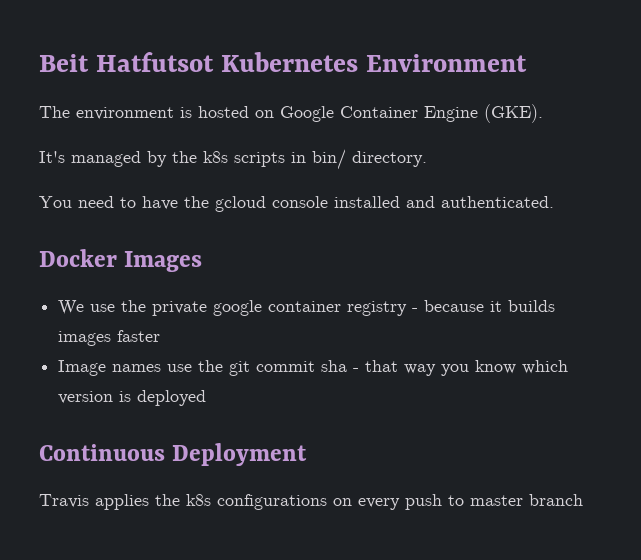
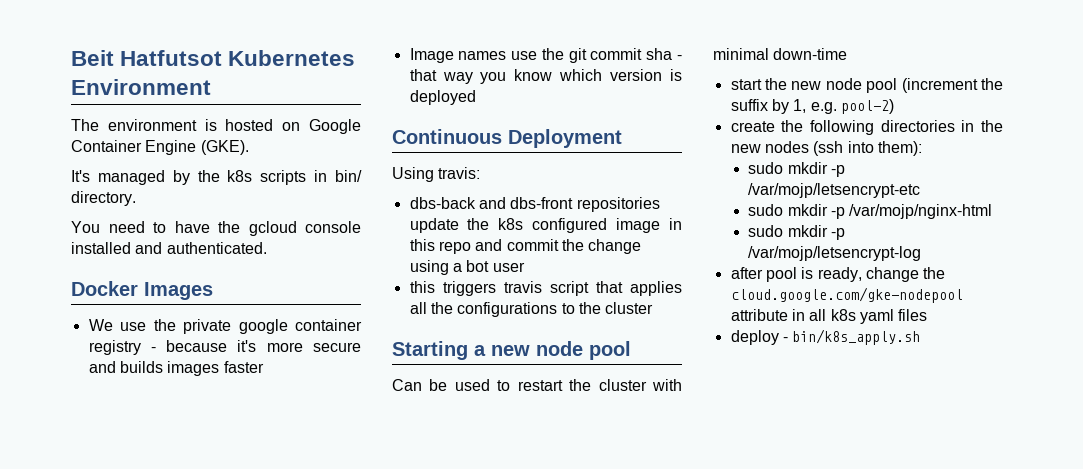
[490,301,503,312] it -> [237,340,361,352] [88,361,116,373] it's more secure and
[39,494,583,510] Travis applies the k8s configurations on every push to master branch -> [392,167,481,182] [409,197,660,212] [409,218,682,233] [409,239,642,254] [409,260,525,275] [409,281,682,296] [409,302,654,317] [392,341,631,360] [392,379,682,391] [713,48,848,60] [730,78,1003,93] [730,99,894,114] [730,120,1003,135] [730,141,922,156] [748,162,846,177] [748,183,921,198] [748,204,993,219] [748,225,846,240] [748,246,922,261] [730,267,946,282] [730,287,963,303] [730,309,928,324] [730,329,921,345] Using travis: // dbs-back and dbs-front repositories update the k8s configured image in this repo and commit the change using a bot user // this triggers travis script that applies all the configurations to the cluster // Starting a new node pool // Can be used to restart the cluster with minimal down-time // start the new node pool (increment the suffix by 1, e.g. pool-2) // create the following directories in the new nodes (ssh into them): // sudo mkdir -p /var/mojp/letsencrypt-etc // sudo mkdir -p /var/mojp/nginx-html // sudo mkdir -p /var/mojp/letsencrypt-log // after pool is ready, change the cloud.google.com/gke-nodepool attribute in all k8s yaml files // deploy - bin/k8s_apply.sh

